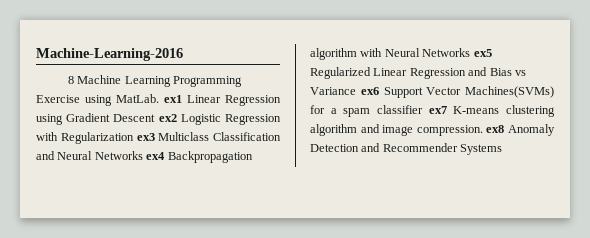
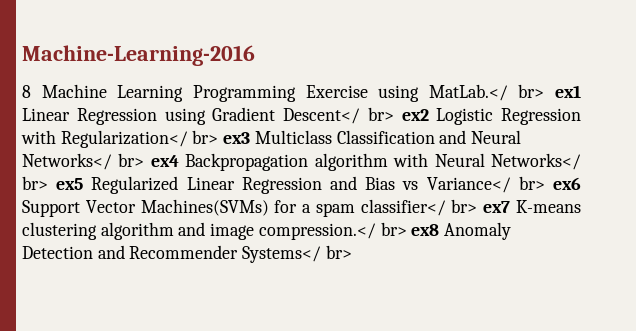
[116,94,159,103] MatLab. -> [428,84,545,101] MatLab.</ br>
[113,114,156,122] Descent -> [283,107,394,124] Descent</ br>
[60,132,134,144] Regularization -> [60,130,219,148] Regularization</ br>
[94,151,143,160] Networks -> [22,153,145,170] Networks</ br>
[422,48,471,57] Networks -> [491,153,581,170] [22,176,48,190] Networks</ br>
[310,87,356,95] Variance -> [426,176,545,193] Variance</ br>
[377,105,423,114] classifier -> [360,199,478,216] classifier</ br>
[416,125,483,136] compression. -> [258,222,407,240] compression.</ br>
[460,144,503,155] Systems -> [242,245,352,263] Systems</ br>

